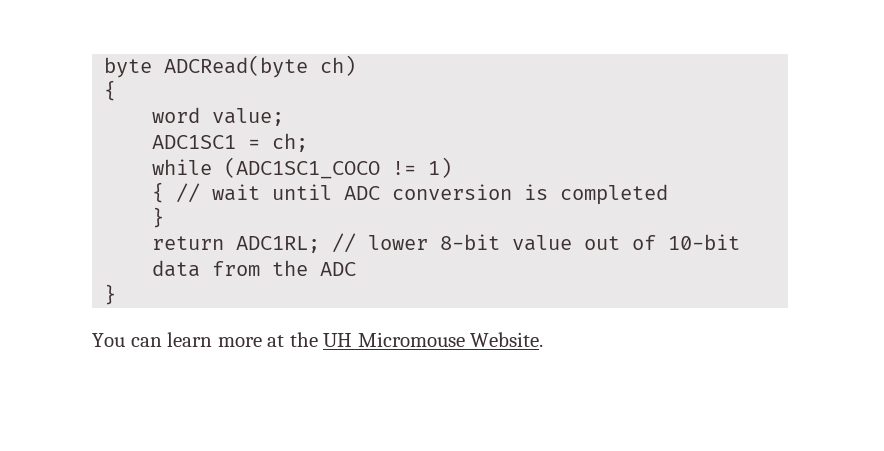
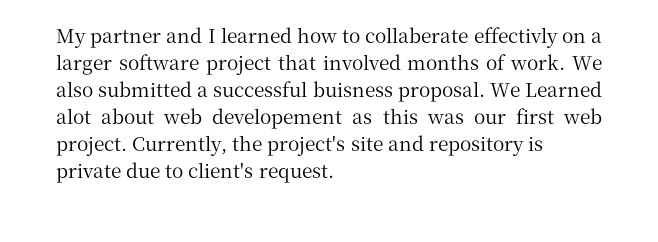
[104,55,357,78] [104,80,117,101] [152,107,285,126] [152,133,309,152] [152,157,453,179] [152,182,669,205] [152,207,165,228] [152,233,741,253] [152,260,357,277] [104,284,117,305] [92,332,544,347] byte ADCRead(byte ch) // { // word value; // ADC1SC1 = ch; // while (ADC1SC1_COCO != 1) // { // wait until ADC conversion is completed // } // return ADC1RL; // lower 8-bit value out of 10-bit data from the ADC // } // You can learn more at the UH Micromouse Website. -> [56,27,602,48] [56,54,602,75] [56,81,602,102] [56,108,602,129] [56,135,543,156] [56,162,334,183] My partner and I learned how to collaberate effectivly on a larger software project that involved months of work. We also submitted a successful buisness proposal. We Learned alot about web developement as this was our first web project. Currently, the project's site and repository is private due to client's request.

